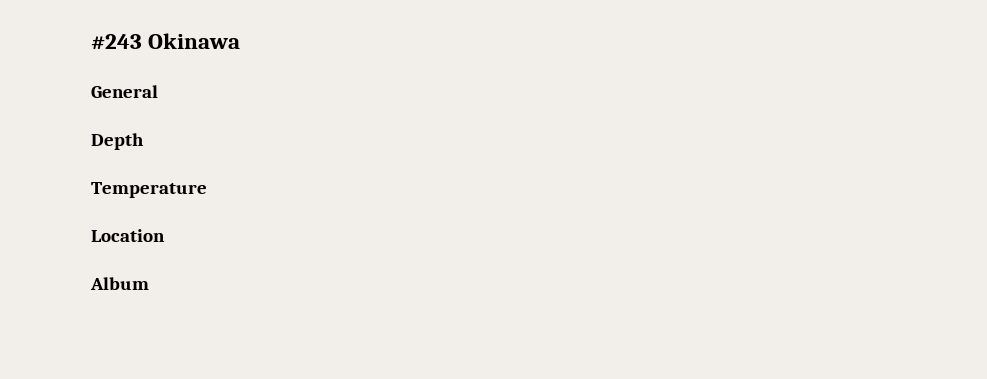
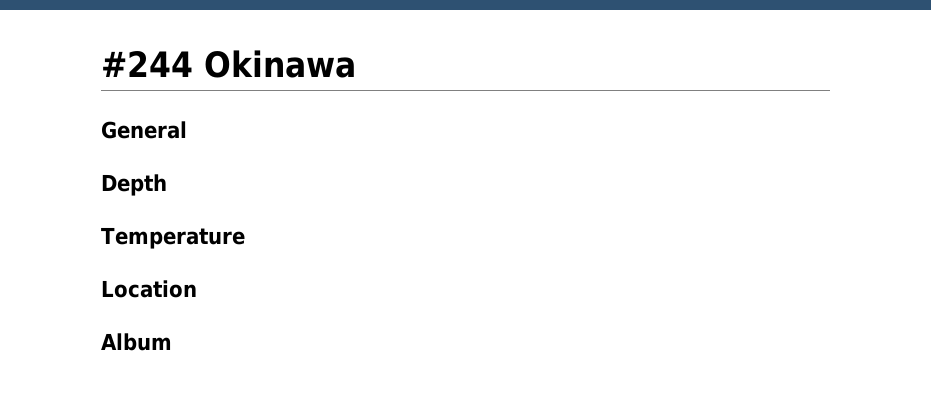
[91,34,142,50] #243 -> [101,51,193,77] #244

